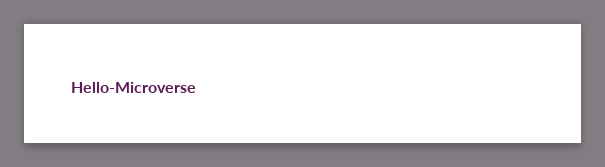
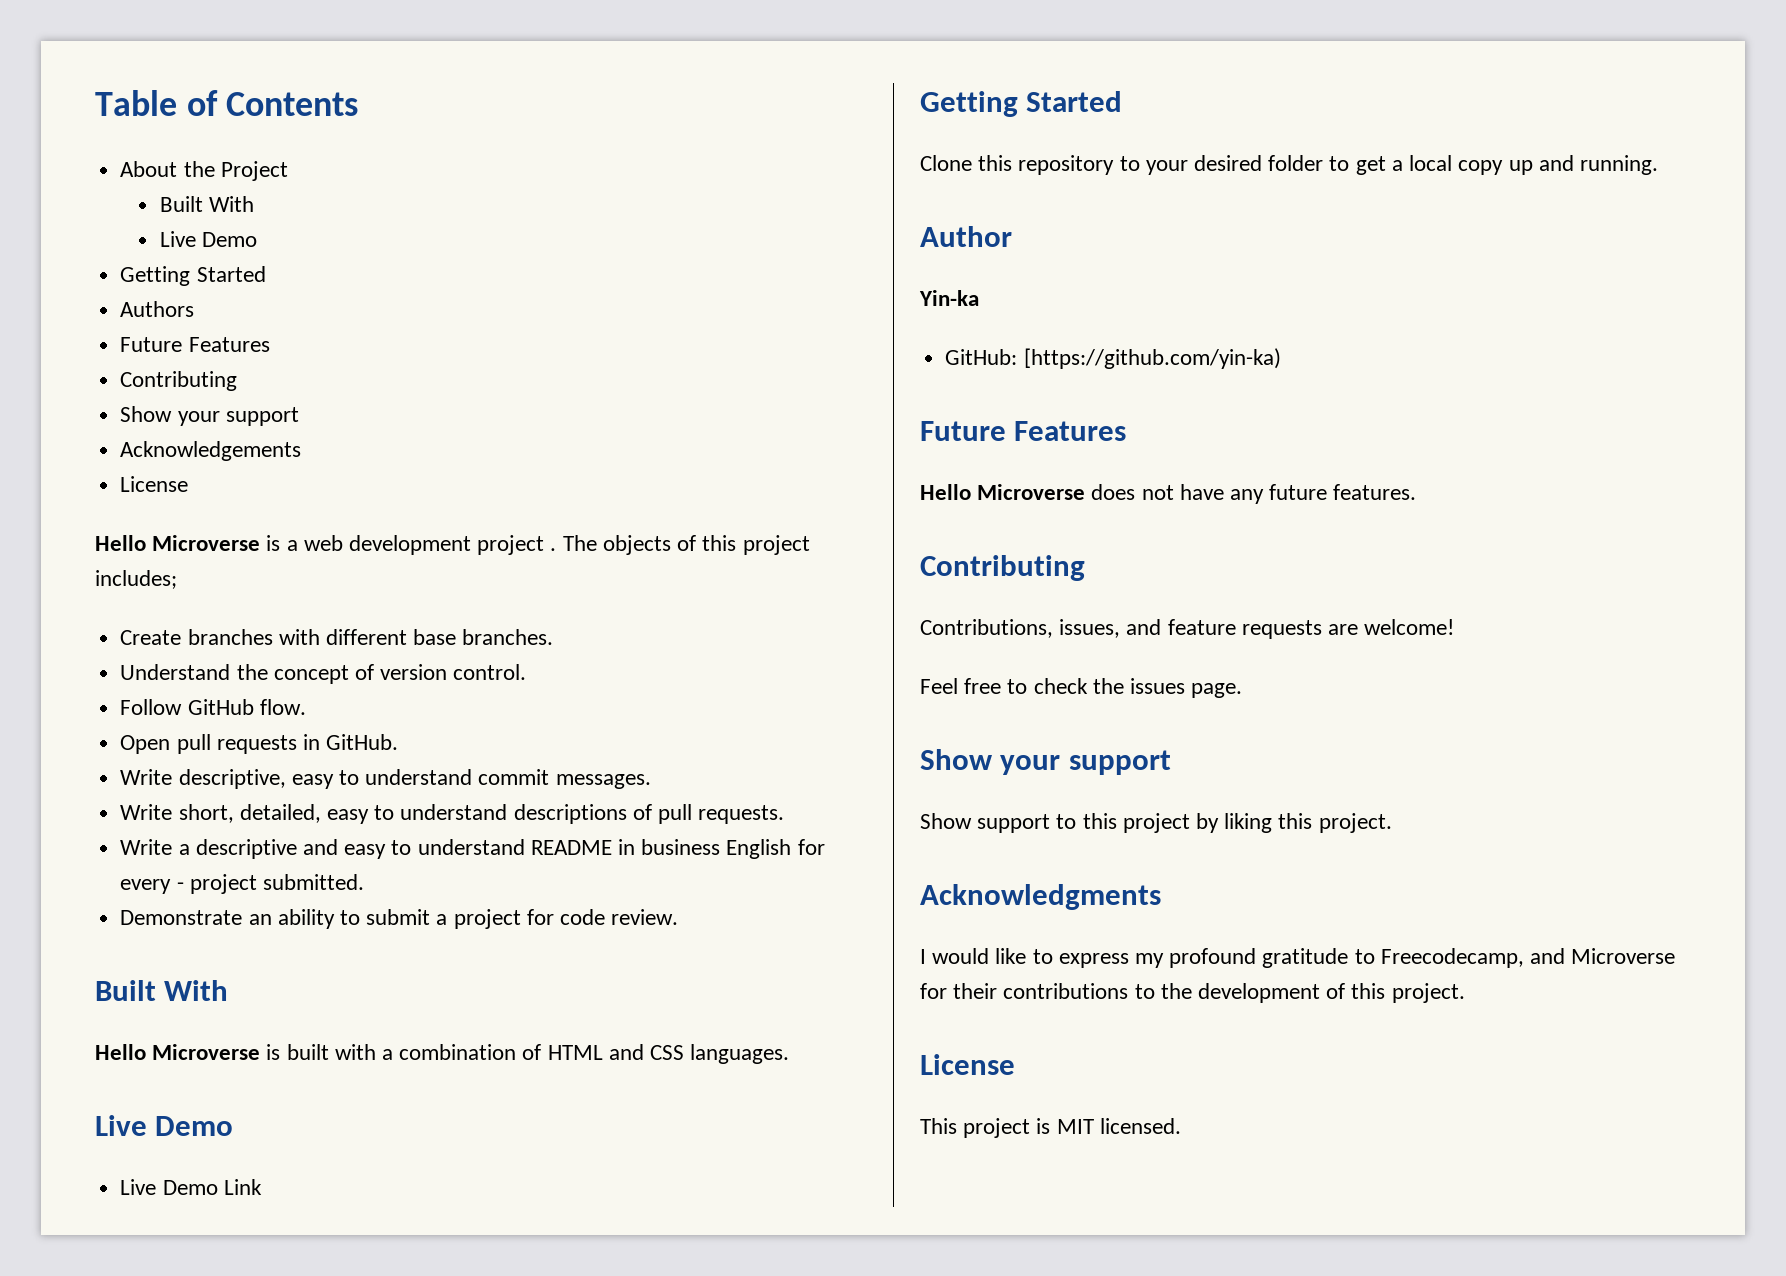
[71,82,196,93] Hello-Microverse -> [95,90,359,116] [120,161,288,181] [159,196,255,212] [159,231,258,247] [120,266,266,286] [120,301,195,317] [120,337,270,352] [120,371,238,391] [120,406,299,426] [120,441,302,461] [120,476,189,492] [95,535,810,555] [95,570,177,589] [120,629,554,645] [120,664,527,684] [120,699,306,715] [120,734,399,754] [120,769,651,789] [120,804,785,824] [120,839,825,859] [120,874,364,894] [120,909,679,929] [95,980,229,1001] [95,1044,790,1064] [95,1115,234,1136] [120,1179,262,1195] [920,91,1123,117] [920,155,1658,175] [920,226,1012,247] [919,290,979,306] [945,348,1281,369] [920,421,1127,441] [920,484,1417,504] [920,555,1085,581] [920,619,1455,639] [920,678,1243,698] [920,749,1171,775] [920,813,1392,833] [920,884,1161,910] [920,948,1676,968] [920,983,1465,1003] [920,1054,1015,1075] [920,1118,1181,1138] Table of Contents // About the Project // Built With // Live Demo // Getting Started // Authors // Future Features // Contributing // Show your support // Acknowledgements // License // Hello Microverse is a web development project . The objects of this project includes; // Create branches with different base branches. // Understand the concept of version control. // Follow GitHub flow. // Open pull requests in GitHub. // Write descriptive, easy to understand commit messages. // Write short, detailed, easy to understand descriptions of pull requests. // Write a descriptive and easy to understand README in business English for every - project submitted. // Demonstrate an ability to submit a project for code review. // Built With // Hello Microverse is built with a combination of HTML and CSS languages. // Live Demo // Live Demo Link // Getting Started // Clone this repository to your desired folder to get a local copy up and running. // Author // Yin-ka // GitHub: [https://github.com/yin-ka) // Future Features // Hello Microverse does not have any future features. // Contributing // Contributions, issues, and feature requests are welcome! // Feel free to check the issues page. // Show your support // Show support to this project by liking this project. // Acknowledgments // I would like to express my profound gratitude to Freecodecamp, and Microverse for their contributions to the development of this project. // License // This project is MIT licensed.

